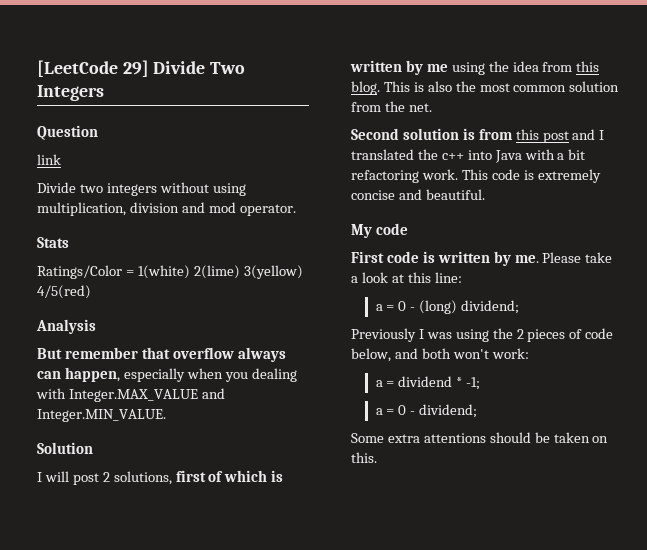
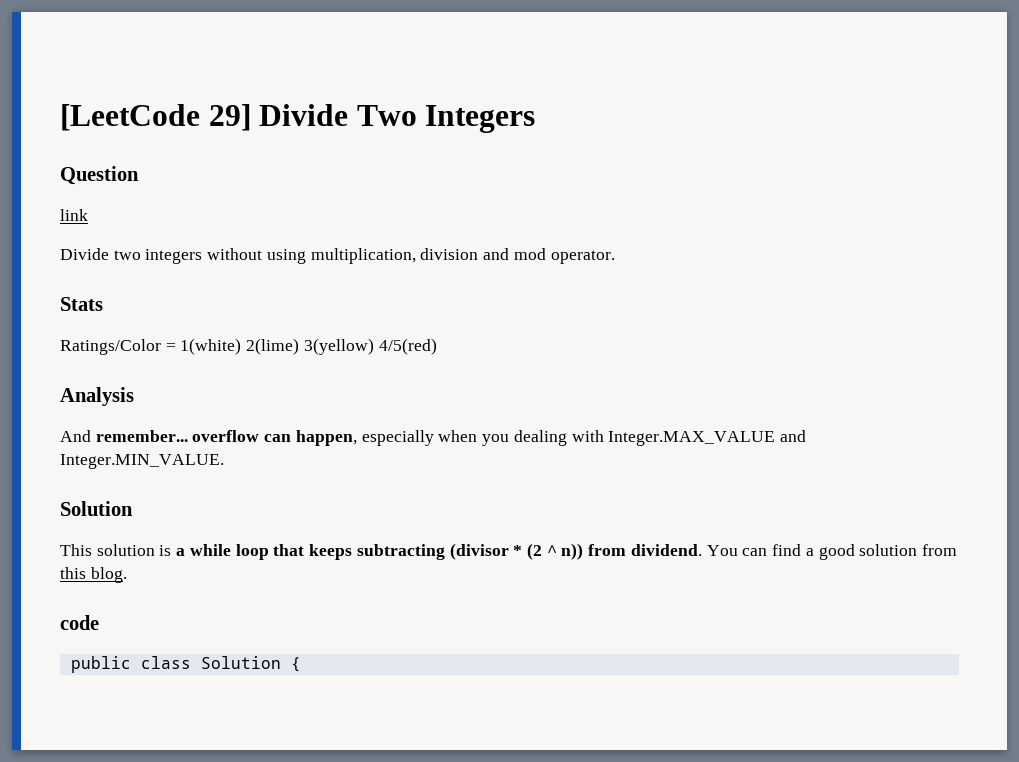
[37,347,286,362] But remember that overflow always -> [60,430,260,442] And remember... overflow
[37,470,284,485] [350,60,600,75] [351,81,620,95] [351,101,432,112] [351,128,605,143] [351,149,586,163] [351,169,601,183] [351,189,485,200] [351,223,409,238] [351,251,613,266] [351,272,462,283] [375,300,520,314] [351,328,614,342] [351,348,529,362] [375,376,481,390] [375,404,478,418] [351,432,609,443] [351,452,377,463] I will post 2 solutions, first of which is written by me using the idea from this blog. This is also the most common solution from the net. // Second solution is from this post and I translated the c++ into Java with a bit refactoring work. This code is extremely concise and beautiful. // My code // First code is written by me. Please take a look at this line: // a = 0 - (long) dividend; // Previously I was using the 2 pieces of code below, and both won't work: // a = dividend * -1; // a = 0 - dividend; // Some extra attentions should be taken on this. -> [60,543,957,560] [60,567,127,583] [60,615,99,630] [70,656,301,673] This solution is a while loop that keeps subtracting (divisor * (2 ^ n)) from dividend. You can find a good solution from this blog. // code // public class Solution {

